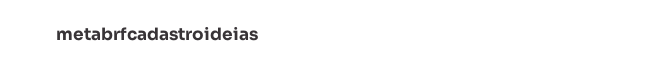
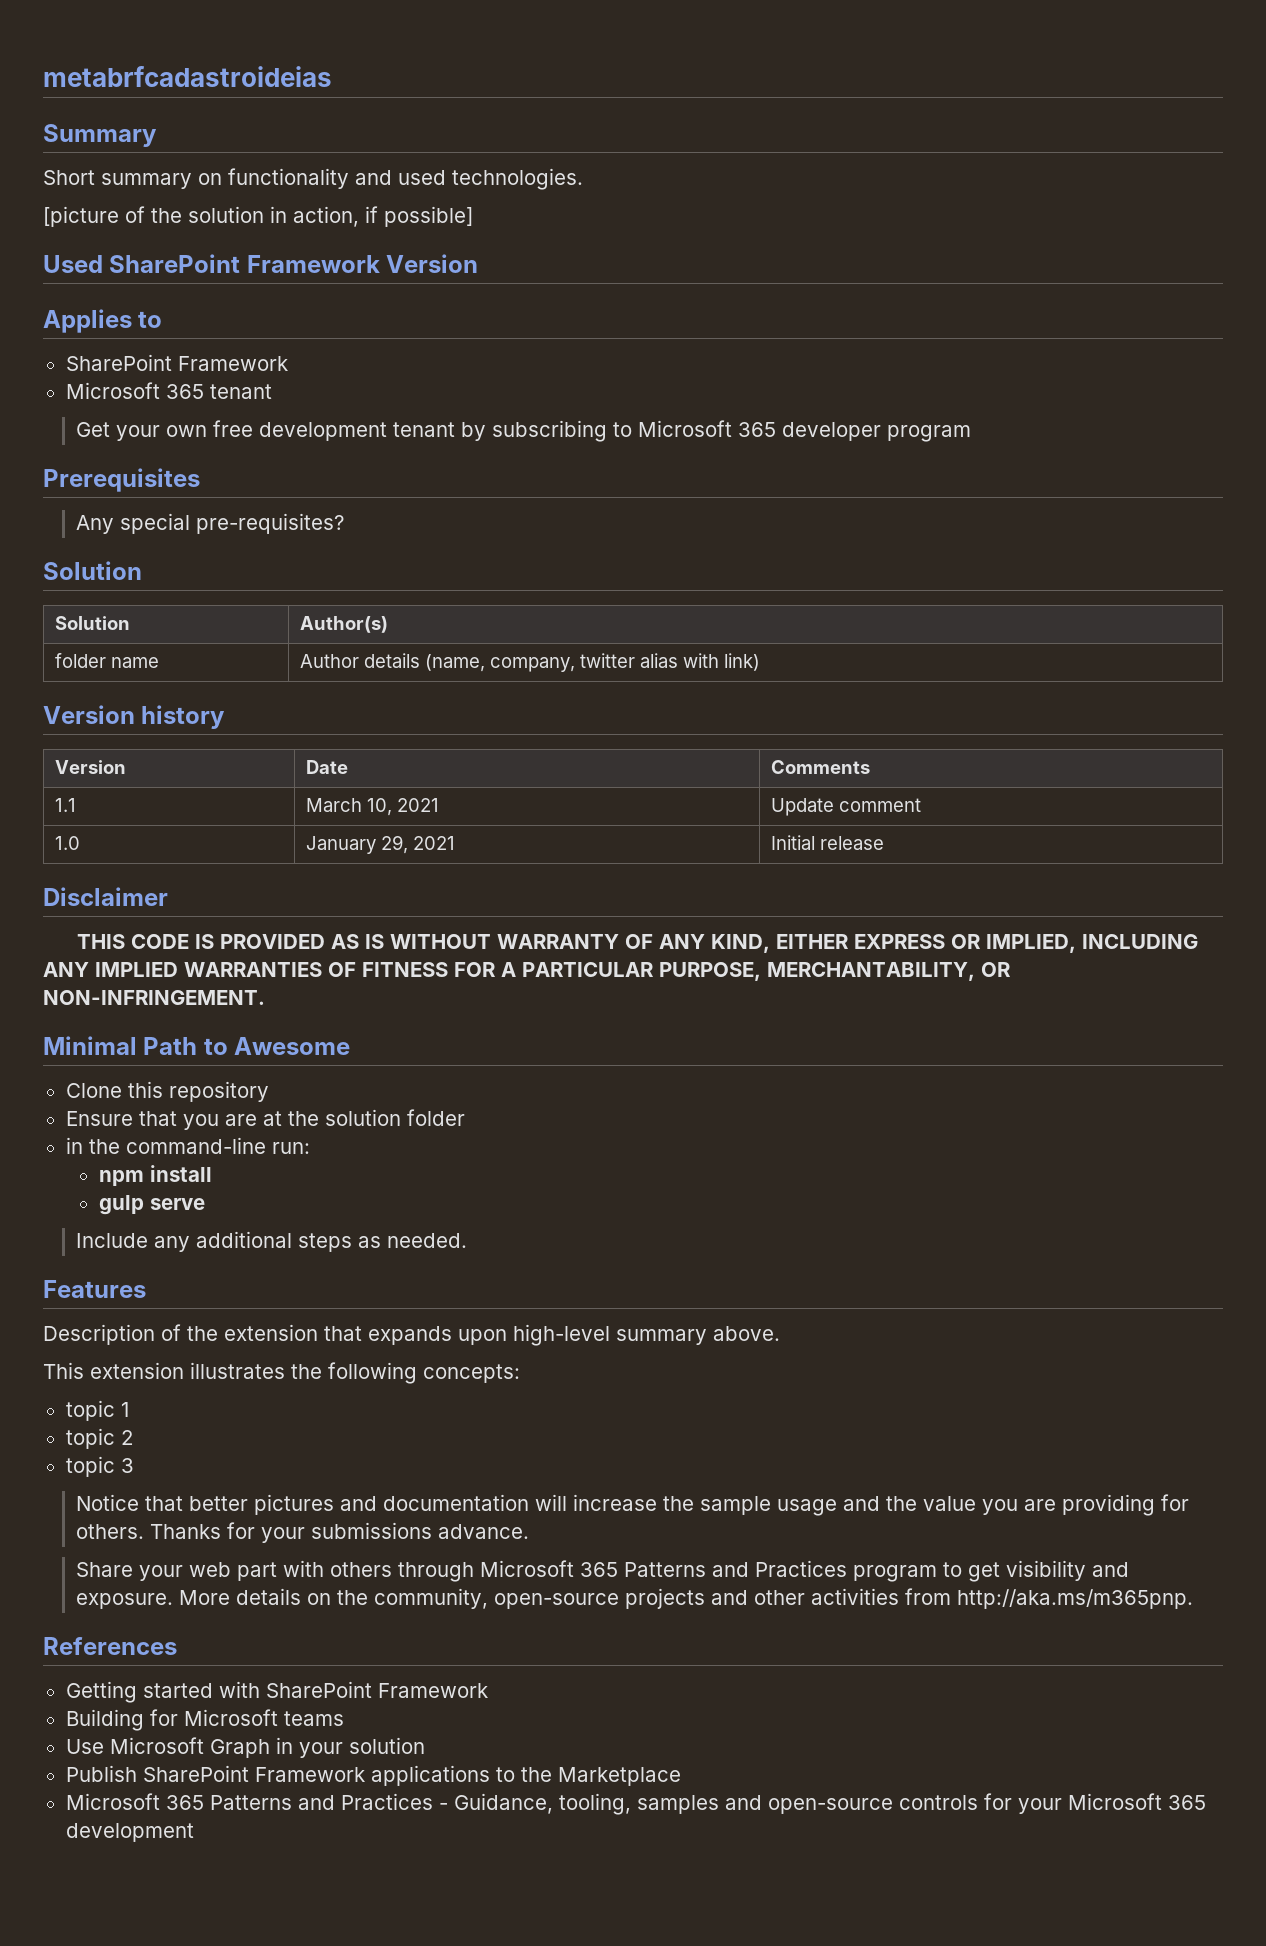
(258, 33) none -> [43,124,157,147] [43,168,583,190] [43,206,473,227] [43,254,479,273] [43,309,163,333] [65,354,288,371] [65,382,272,399] [76,420,972,442] [43,468,200,492] [76,513,345,534] [43,561,142,580] [54,616,130,630] [299,616,388,633] [54,653,159,668] [299,653,760,672] [43,705,226,729] [54,760,126,774] [305,760,348,774] [770,760,870,774] [54,798,76,812] [305,798,439,816] [770,798,921,816] [54,836,80,850] [305,835,455,854] [770,835,884,850] [43,887,168,906] [77,934,1199,953] [43,962,1011,981] [43,990,265,1005] [43,1036,351,1055] [65,1081,269,1102] [65,1109,465,1130] [65,1137,310,1154] [98,1165,212,1186] [98,1195,205,1215] [76,1231,468,1252] [43,1280,146,1298] [43,1324,780,1346] [43,1362,520,1384] [65,1400,129,1421] [65,1428,134,1449] [65,1456,134,1477] [76,1494,1190,1516] [76,1522,530,1543] [76,1560,1130,1582] [76,1588,1194,1609] [43,1637,177,1655] [65,1681,488,1703] [65,1709,344,1731] [65,1737,425,1758] [65,1765,681,1786] [65,1793,1206,1815] [65,1823,194,1842] // Summary // Short summary on functionality and used technologies. // [picture of the solution in action, if possible] // Used SharePoint Framework Version // Applies to // SharePoint Framework // Microsoft 365 tenant // Get your own free development tenant by subscribing to Microsoft 365 developer program // Prerequisites // Any special pre-requisites? // Solution // Solution | Author(s) // folder name | Author details (name, company, twitter alias with link) // Version history // Version | Date | Comments // 1.1 | March 10, 2021 | Update comment // 1.0 | January 29, 2021 | Initial release // Disclaimer // THIS CODE IS PROVIDED AS IS WITHOUT WARRANTY OF ANY KIND, EITHER EXPRESS OR IMPLIED, INCLUDING ANY IMPLIED WARRANTIES OF FITNESS FOR A PARTICULAR PURPOSE, MERCHANTABILITY, OR NON-INFRINGEMENT. // Minimal Path to Awesome // Clone this repository // Ensure that you are at the solution folder // in the command-line run: // npm install // gulp serve // Include any additional steps as needed. // Features // Description of the extension that expands upon high-level summary above. // This extension illustrates the following concepts: // topic 1 // topic 2 // topic 3 // Notice that better pictures and documentation will increase the sample usage and the value you are providing for others. Thanks for your submissions advance. // Share your web part with others through Microsoft 365 Patterns and Practices program to get visibility and exposure. More details on the community, open-source projects and other activities from http://aka.ms/m365pnp. // References // Getting started with SharePoint Framework // Building for Microsoft teams // Use Microsoft Graph in your solution // Publish SharePoint Framework applications to the Marketplace // Microsoft 365 Patterns and Practices - Guidance, tooling, samples and open-source controls for your Microsoft 365 development

